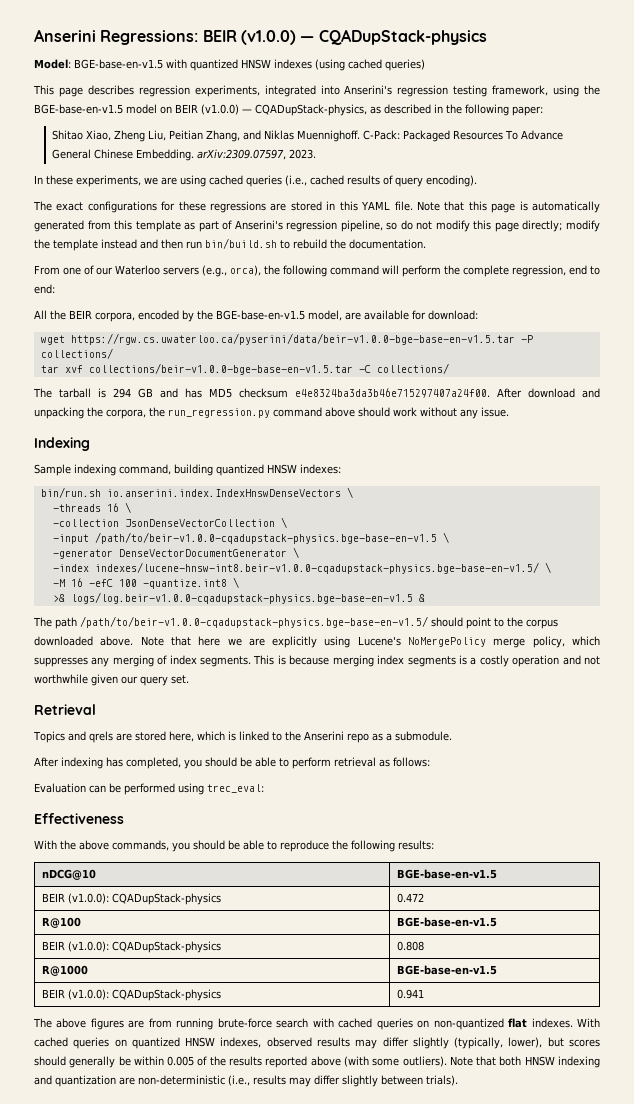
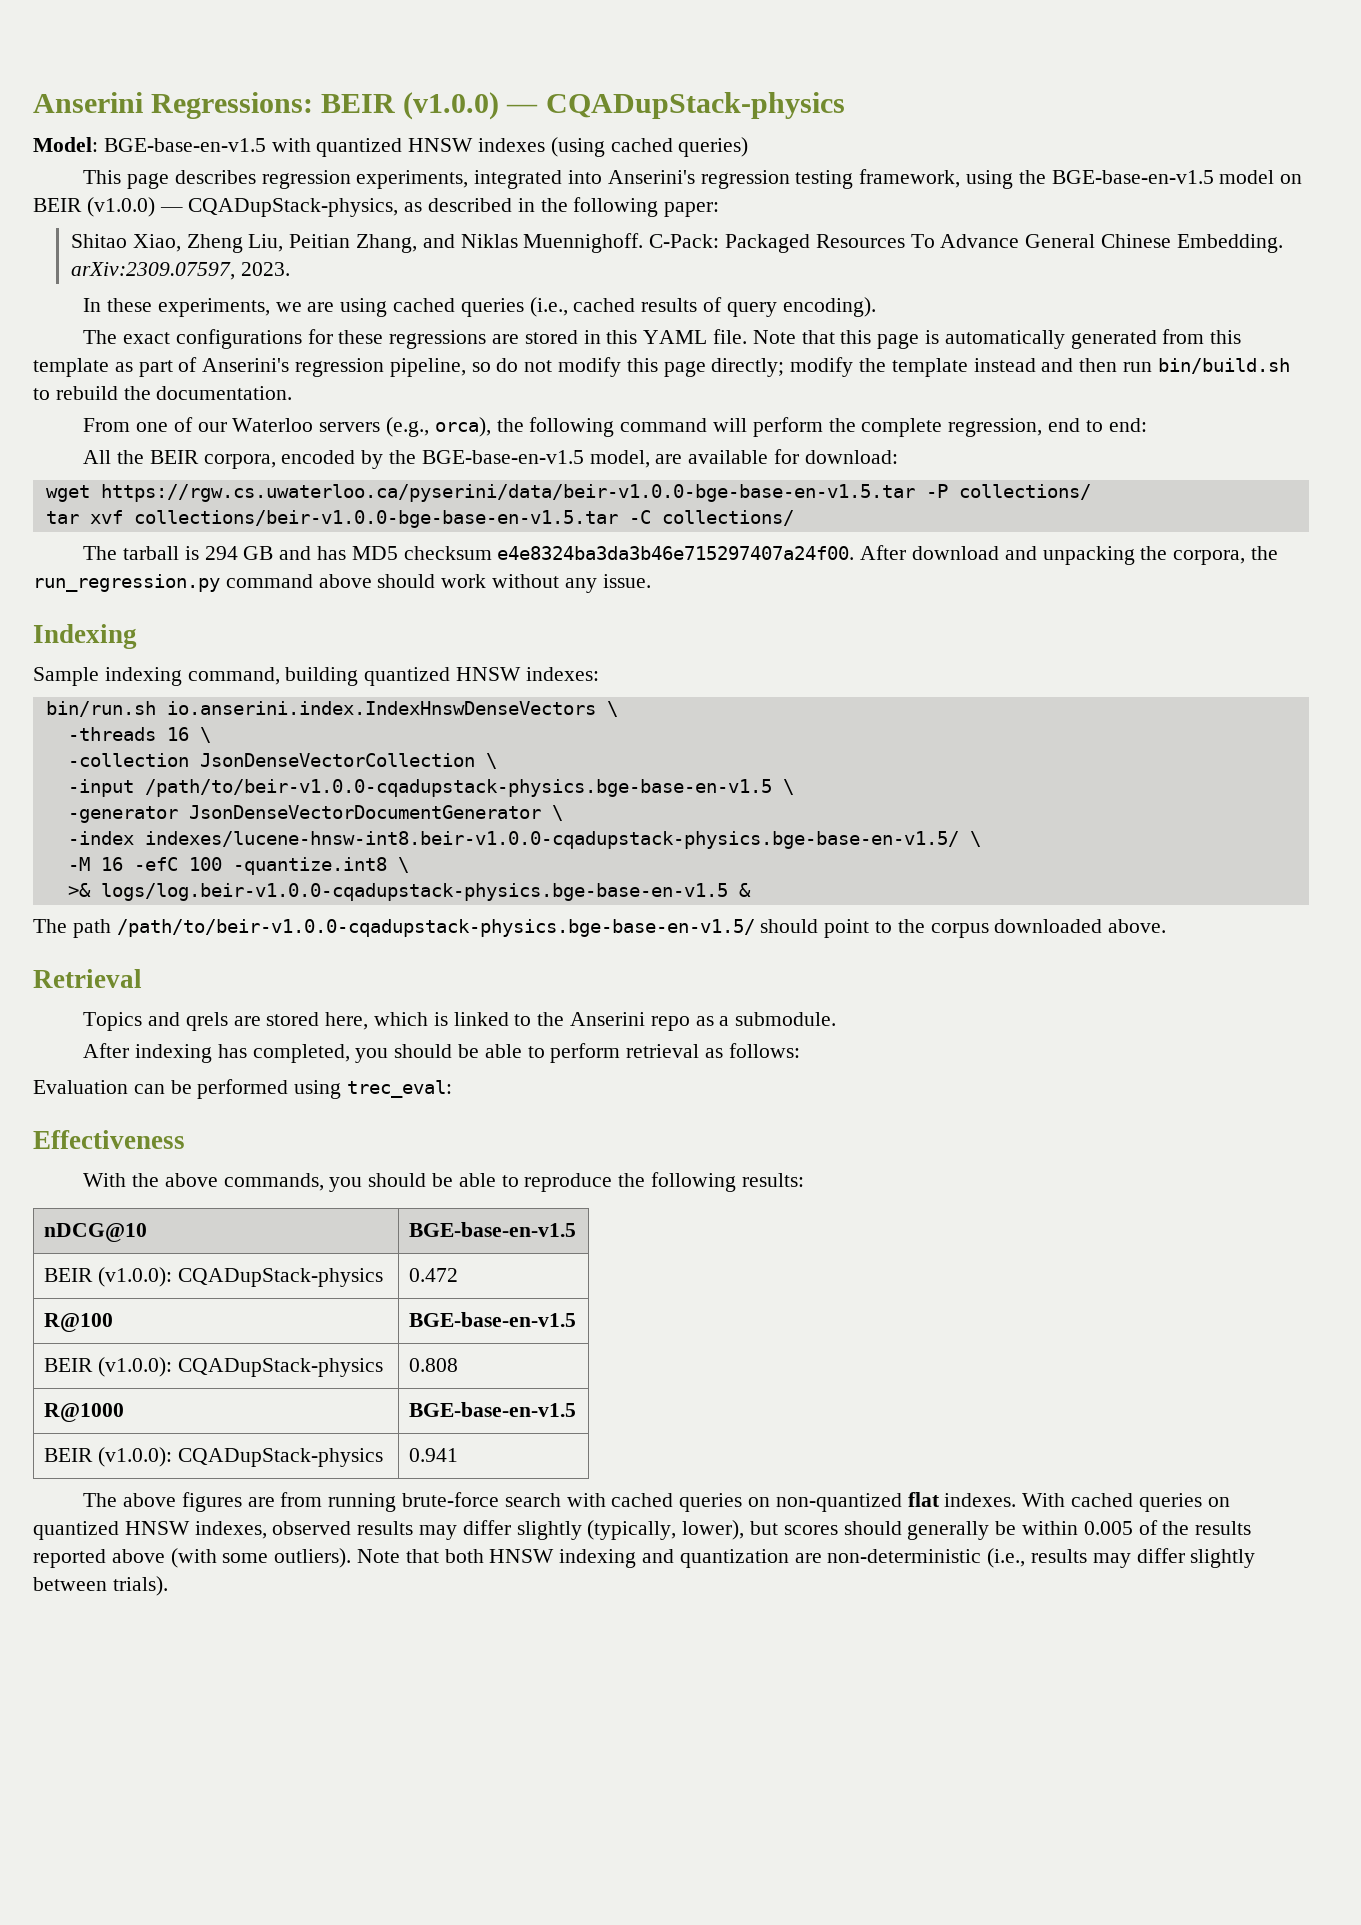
[118,549,287,557] DenseVectorDocumentGenerator -> [188,805,541,819] JsonDenseVectorDocumentGenerator
[140,636,601,648] [34,655,600,667] [34,674,189,686] Note that here we are explicitly using Lucene's NoMergePolicy merge policy, which suppresses any merging of index segments. This is because merging index segments is a costly operation and not worthwhile given our query set. -> (1167, 926) none

